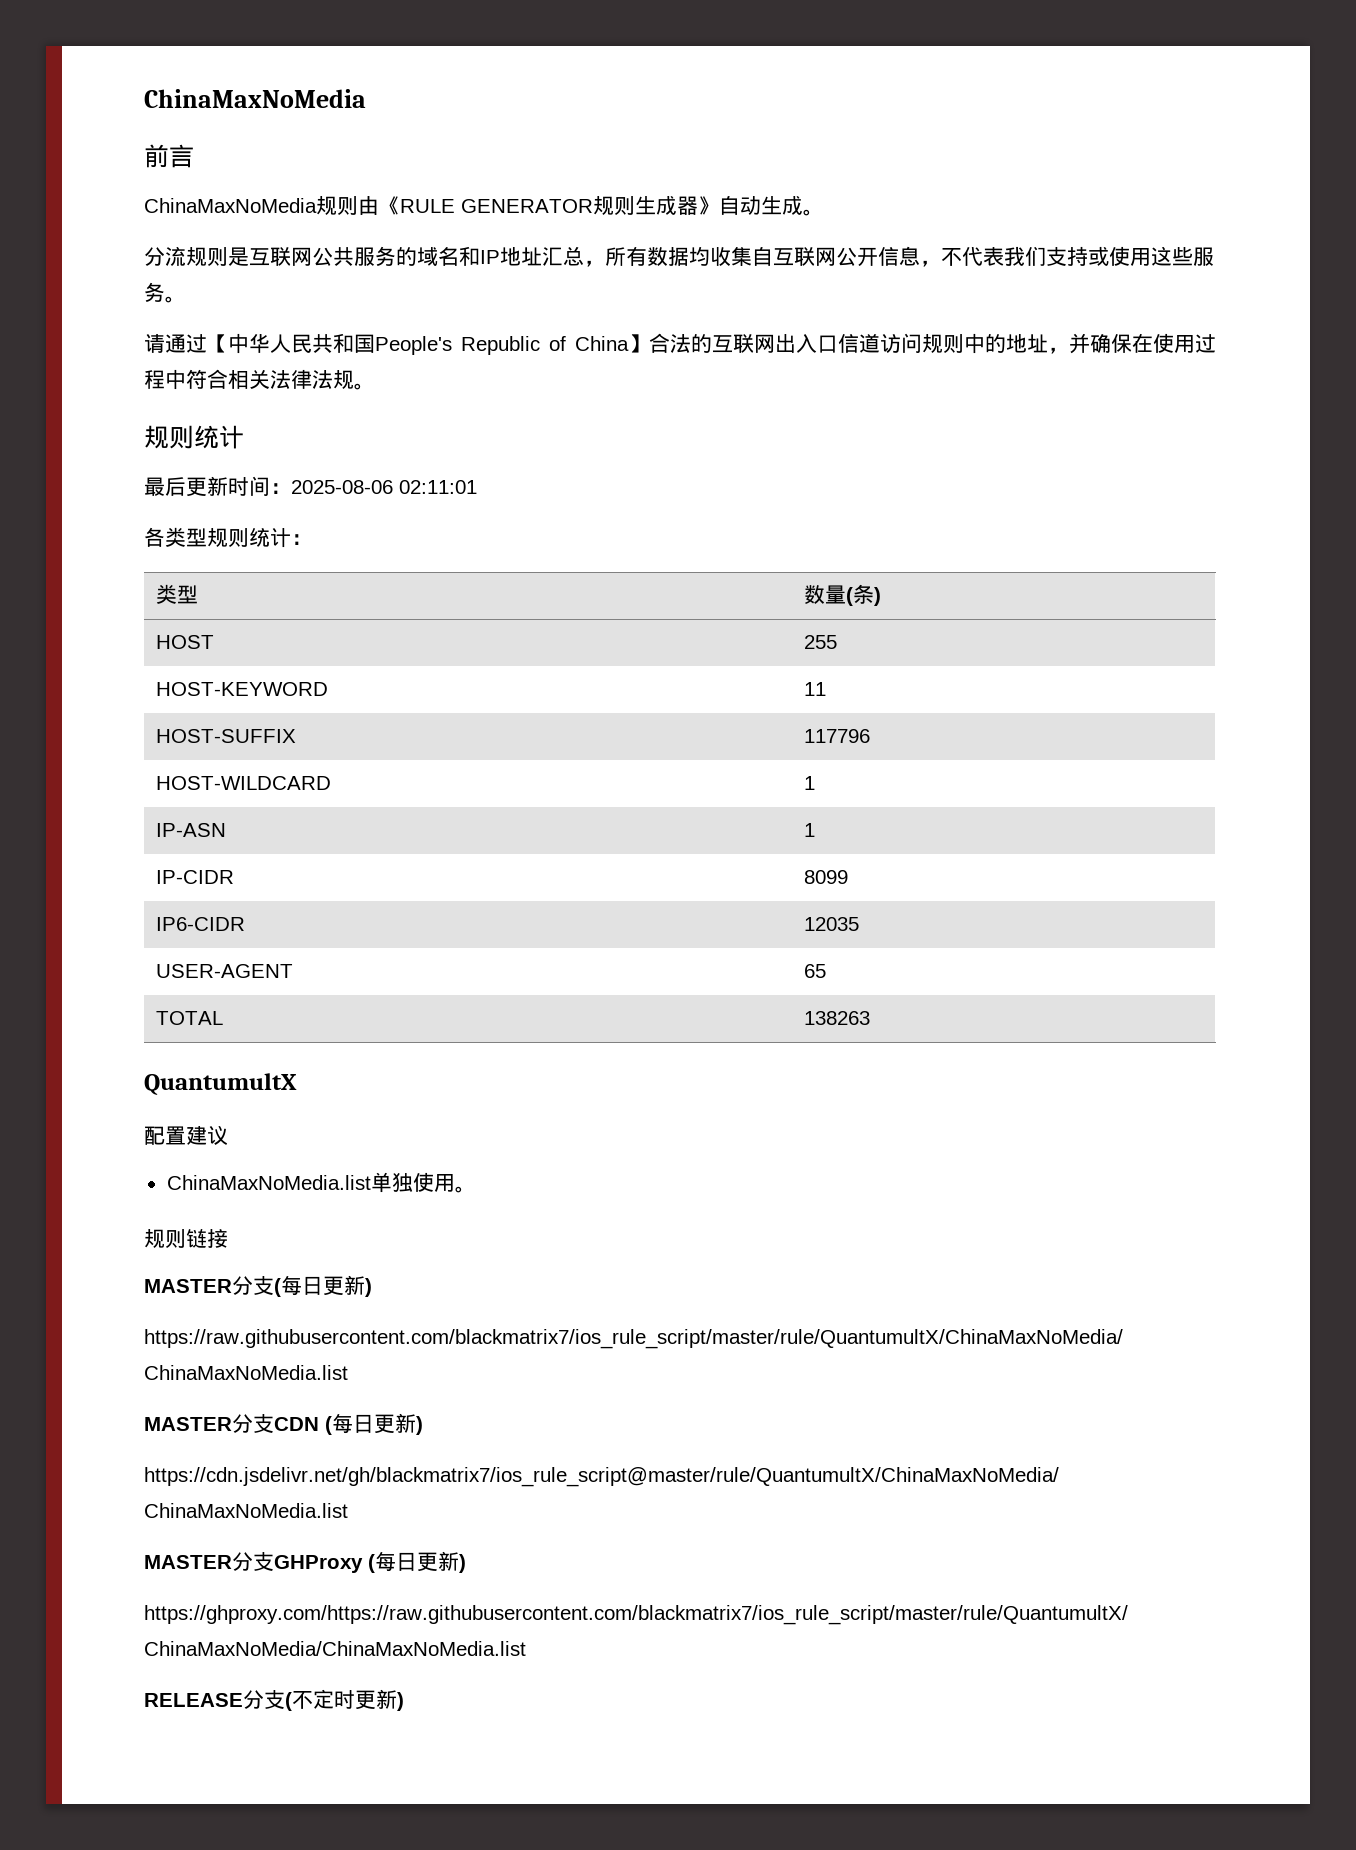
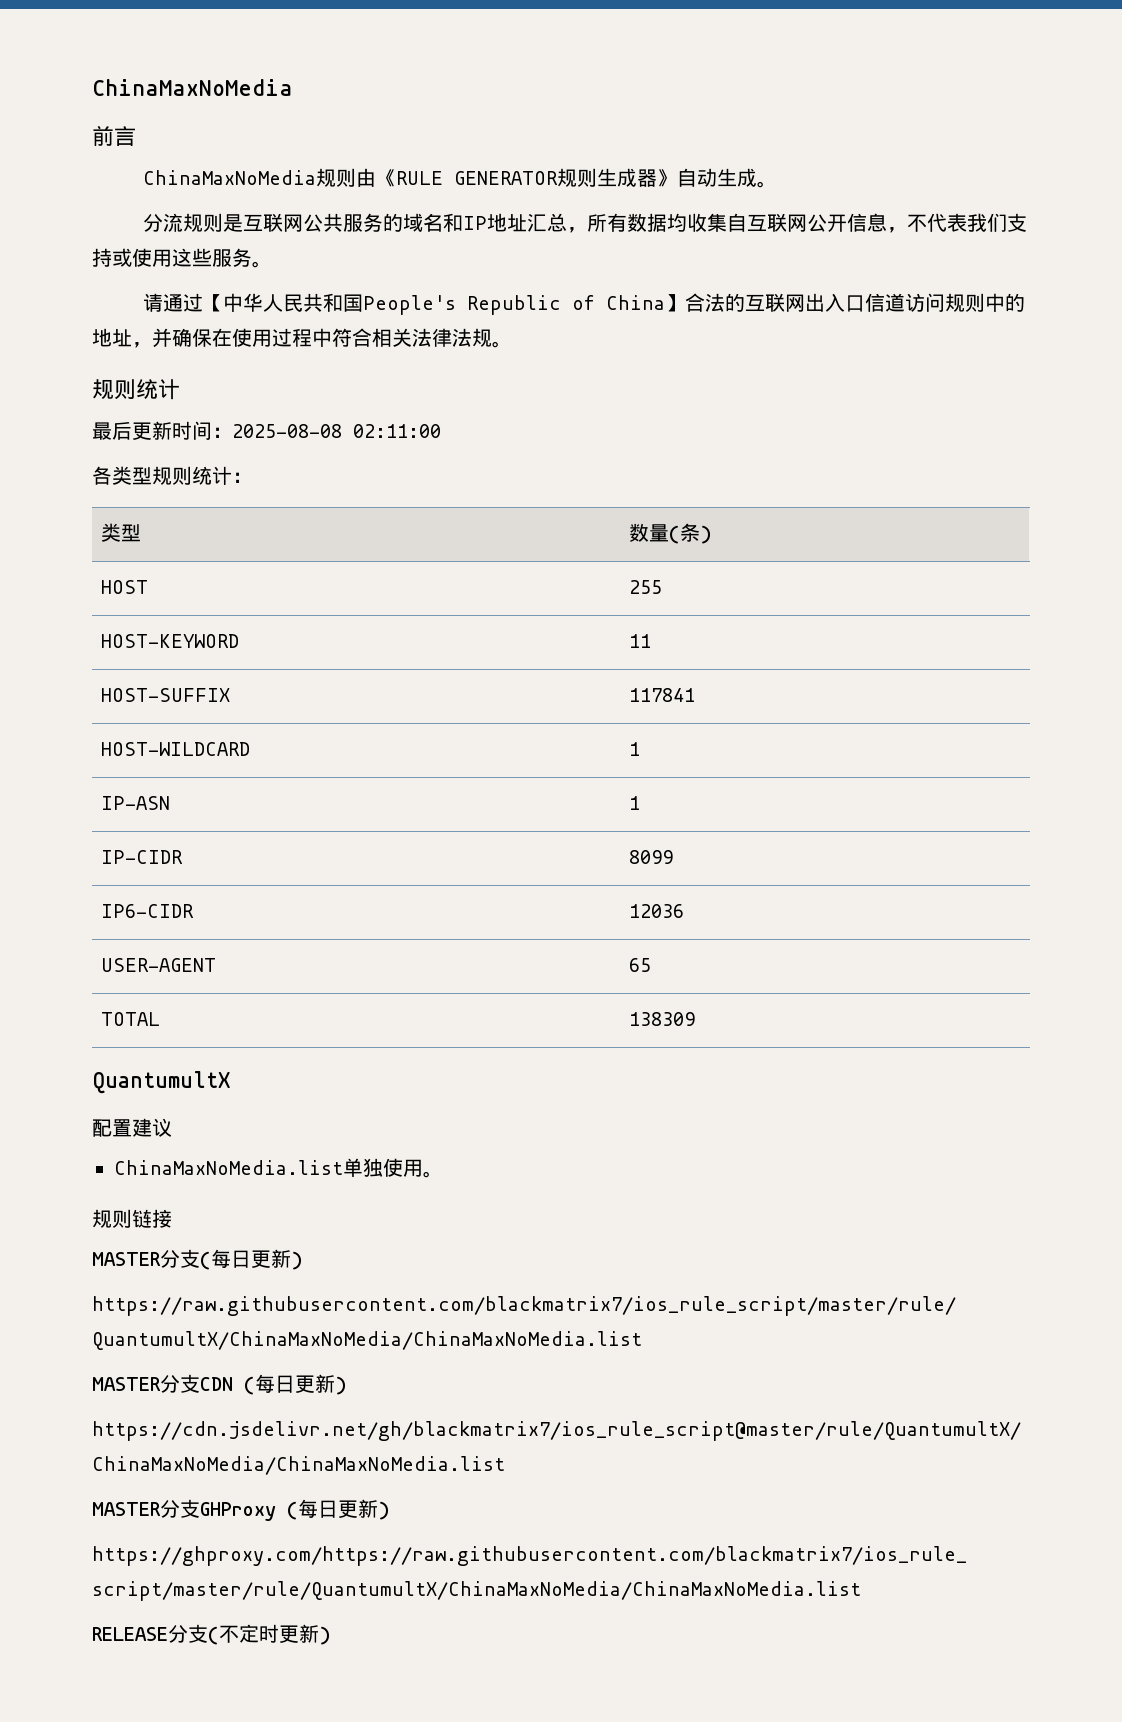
[291,480,477,494] 2025-08-06 02:11:01 -> [232,424,441,438] 2025-08-08 02:11:00
[803,729,870,743] 117796 -> [628,688,695,702] 117841
[803,917,859,931] 12035 -> [628,904,684,918] 12036
[803,1011,870,1025] 138263 -> [628,1012,695,1026] 138309

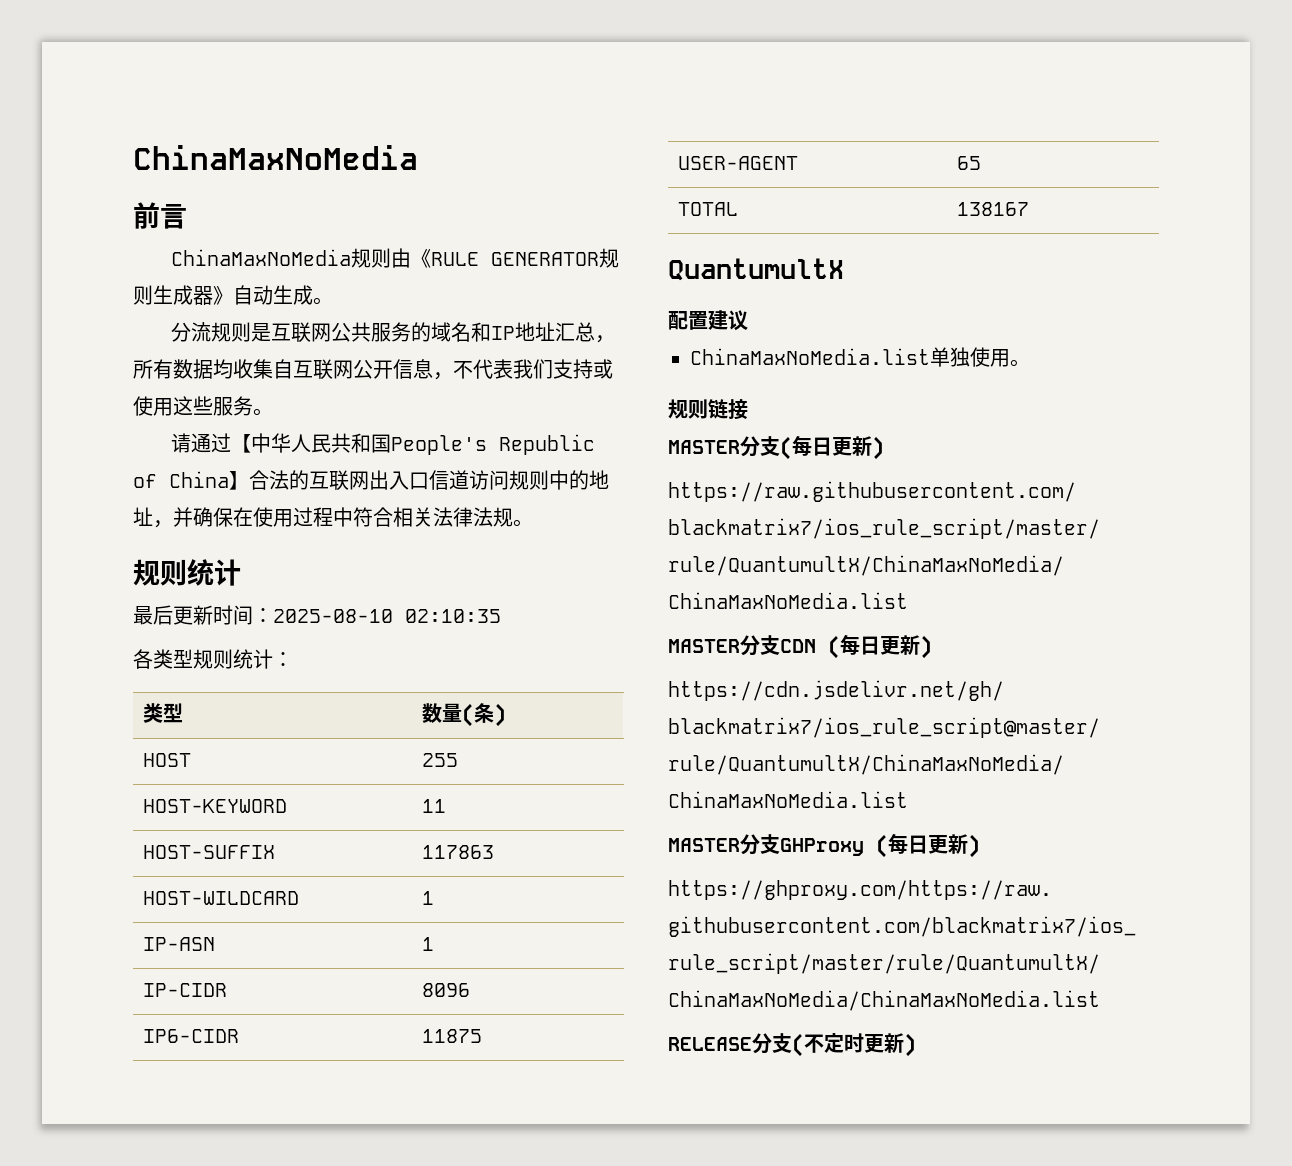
[232,424,441,438] 2025-08-08 02:11:00 -> [273,609,501,623] 2025-08-10 02:10:35
[628,688,695,702] 117841 -> [421,845,494,859] 117863
[628,850,673,864] 8099 -> [421,983,470,997] 8096
[628,904,684,918] 12036 -> [421,1029,482,1043] 11875
[628,1012,695,1026] 138309 -> [956,202,1029,216] 138167

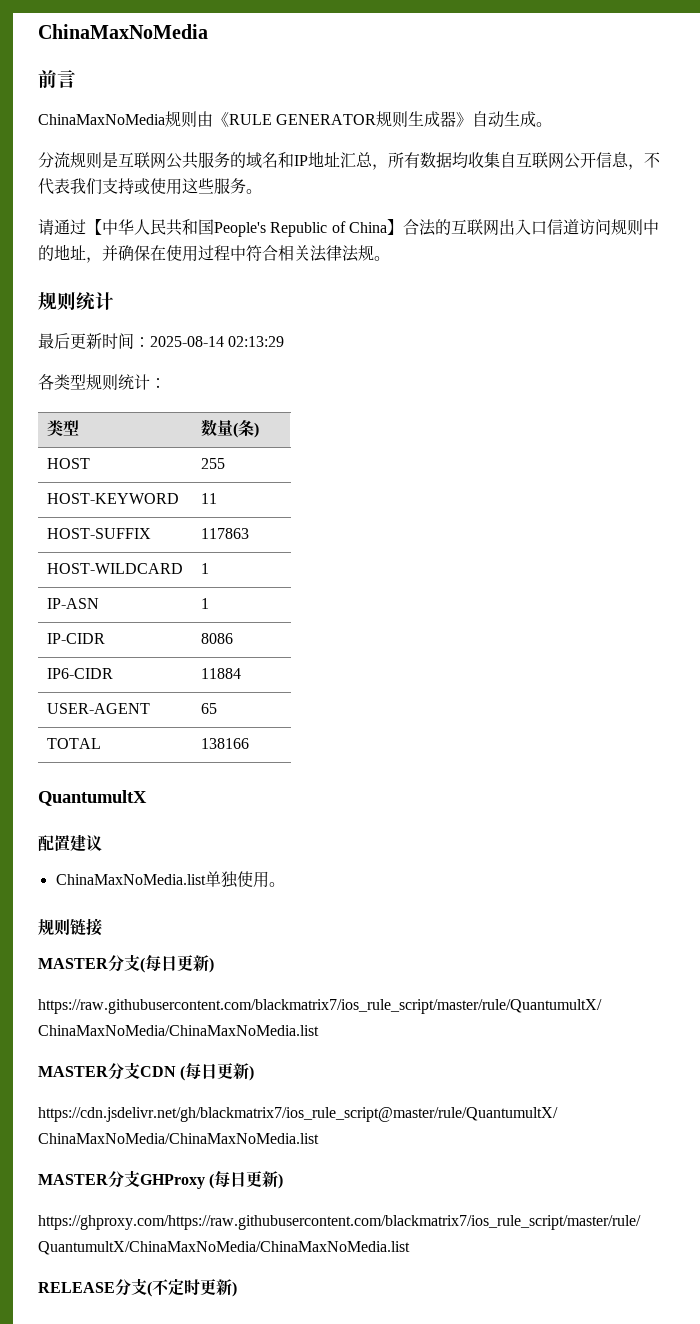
[273,609,501,623] 2025-08-10 02:10:35 -> [150,336,285,347] 2025-08-14 02:13:29
[421,983,470,997] 8096 -> [200,633,233,644] 8086
[421,1029,482,1043] 11875 -> [200,668,241,679] 11884
[956,202,1029,216] 138167 -> [200,738,249,749] 138166

